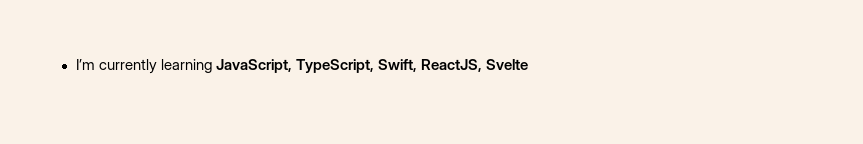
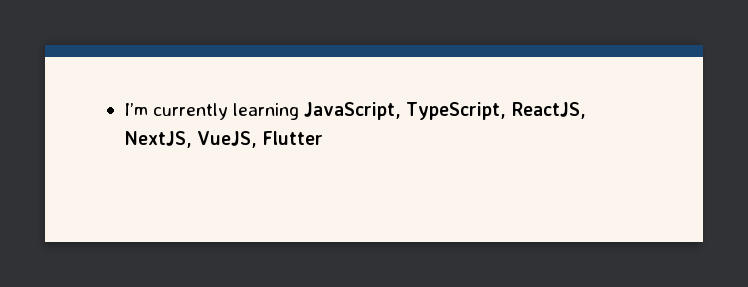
[377,59,528,72] Swift, ReactJS, Svelte -> [511,102,586,119] [123,131,324,148] ReactJS, NextJS, VueJS, Flutter

